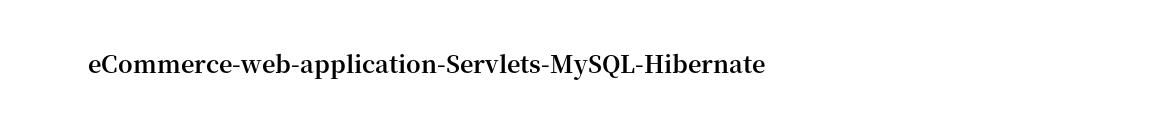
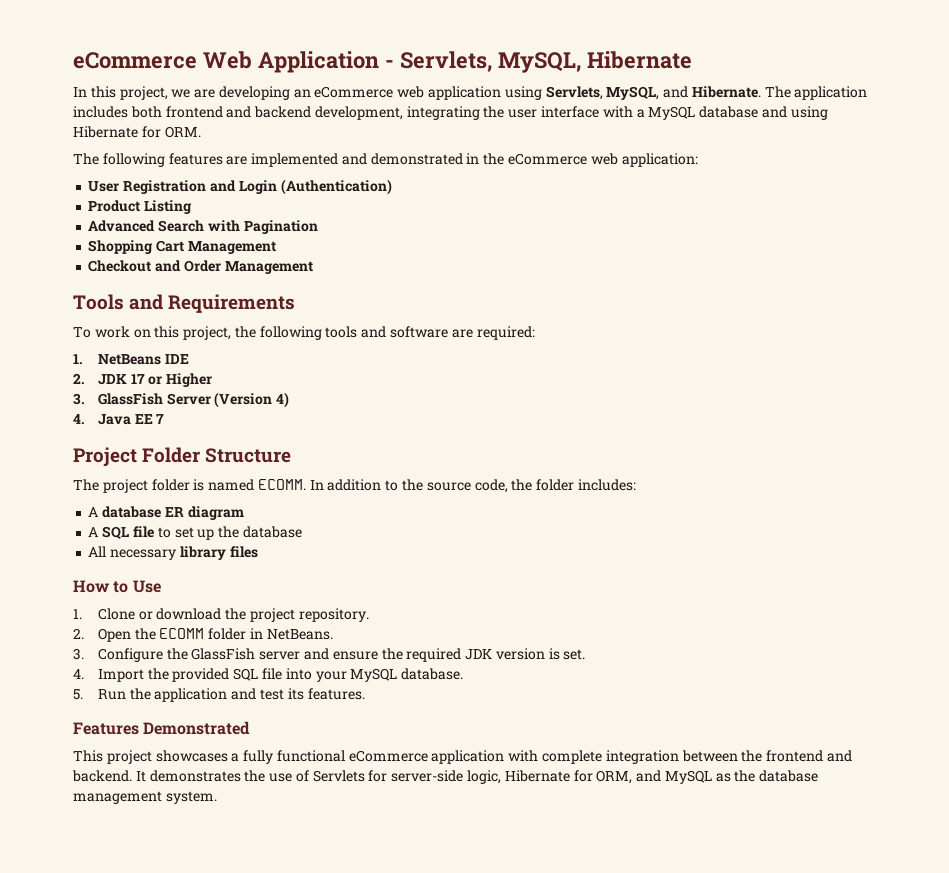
[88,53,765,80] eCommerce-web-application-Servlets-MySQL-Hibernate -> [73,51,692,73] [73,86,868,100] [73,106,828,120] [73,126,201,138] [73,153,698,167] [88,179,392,195] [88,200,193,214] [88,220,318,234] [88,240,276,254] [88,260,313,274] [73,294,296,313] [73,326,535,340] [73,354,189,365] [73,373,213,387] [73,392,290,408] [73,414,165,425] [73,447,292,467] [73,479,636,493] [88,506,244,520] [88,526,302,540] [88,546,258,560] [73,580,161,593] [73,608,369,622] [73,628,333,642] [73,648,586,662] [73,668,464,682] [73,688,365,702] [73,721,251,735] [73,750,852,764] [72,770,819,784] [73,791,217,804] eCommerce Web Application - Servlets, MySQL, Hibernate // In this project, we are developing an eCommerce web application using Servlets, MySQL, and Hibernate. The application includes both frontend and backend development, integrating the user interface with a MySQL database and using Hibernate for ORM. // The following features are implemented and demonstrated in the eCommerce web application: // User Registration and Login (Authentication) // Product Listing // Advanced Search with Pagination // Shopping Cart Management // Checkout and Order Management // Tools and Requirements // To work on this project, the following tools and software are required: // 1. NetBeans IDE // 2. JDK 17 or Higher // 3. GlassFish Server (Version 4) // 4. Java EE 7 // Project Folder Structure // The project folder is named ECOMM. In addition to the source code, the folder includes: // A database ER diagram // A SQL file to set up the database // All necessary library files // How to Use // 1. Clone or download the project repository. // 2. Open the ECOMM folder in NetBeans. // 3. Configure the GlassFish server and ensure the required JDK version is set. // 4. Import the provided SQL file into your MySQL database. // 5. Run the application and test its features. // Features Demonstrated // This project showcases a fully functional eCommerce application with complete integration between the frontend and backend. It demonstrates the use of Servlets for server-side logic, Hibernate for ORM, and MySQL as the database management system.

